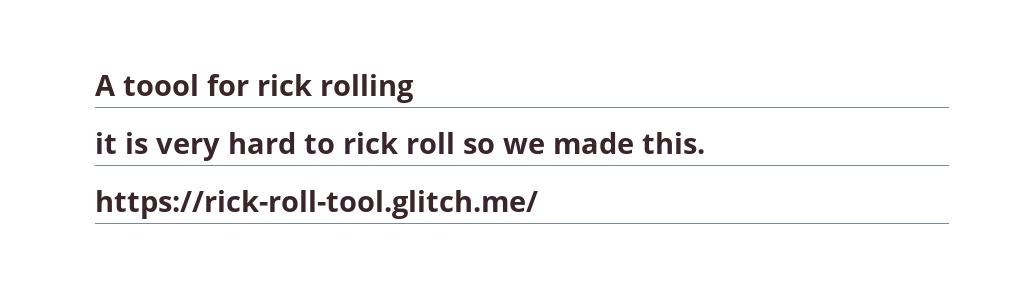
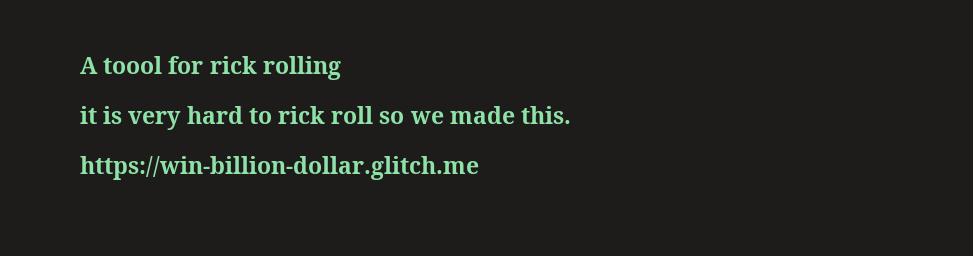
[95,190,538,219] https://rick-roll-tool.glitch.me/ -> [80,156,479,180] https://win-billion-dollar.glitch.me

